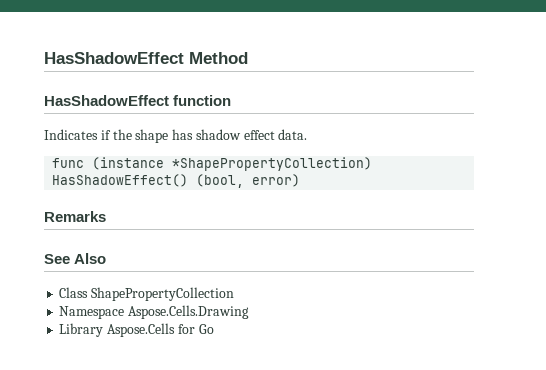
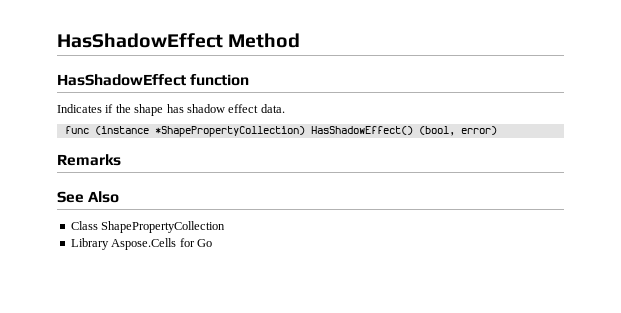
[59,305,250,319] // Namespace Aspose.Cells.Drawing -> (226, 227) none

